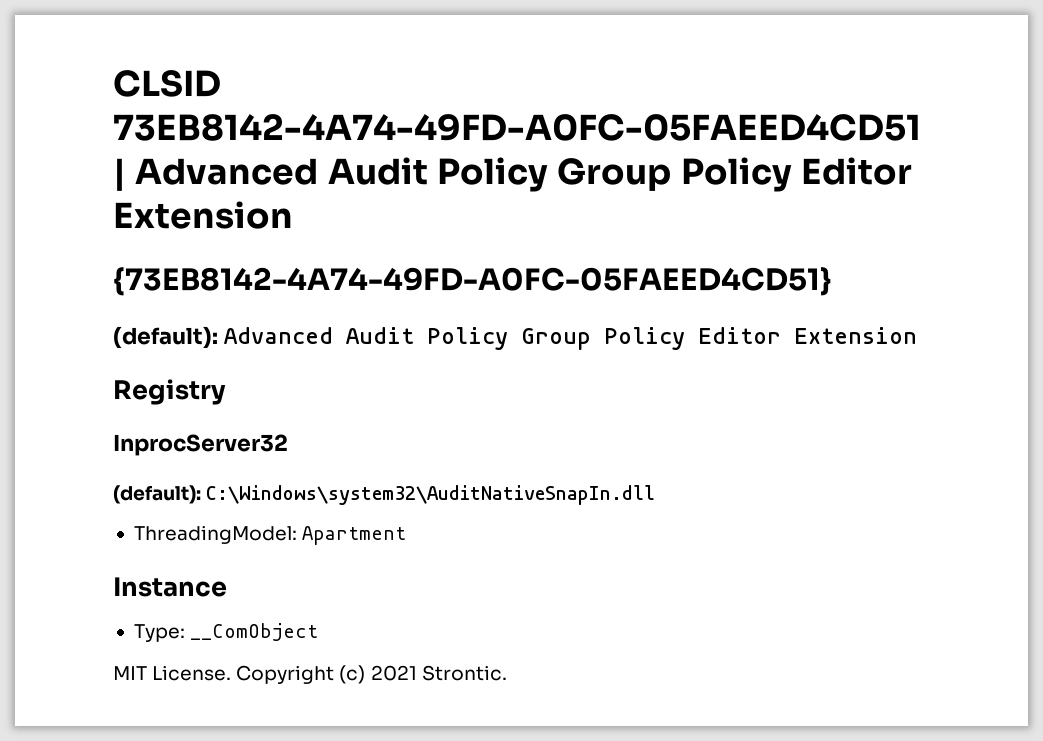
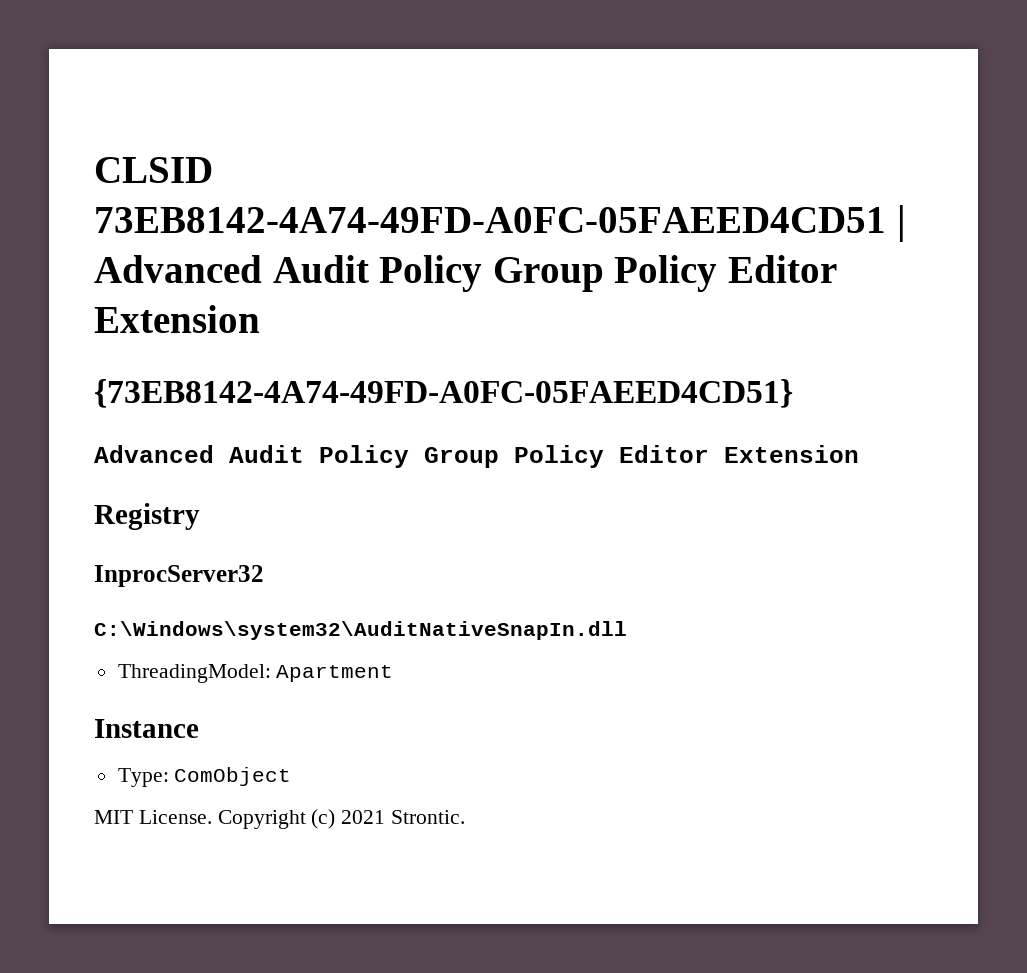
[113,326,218,349] (default): -> (793, 393) none
[113,485,201,504] (default): -> (264, 576) none
[190,623,319,641] __ComObject -> [174,767,292,786] ComObject

